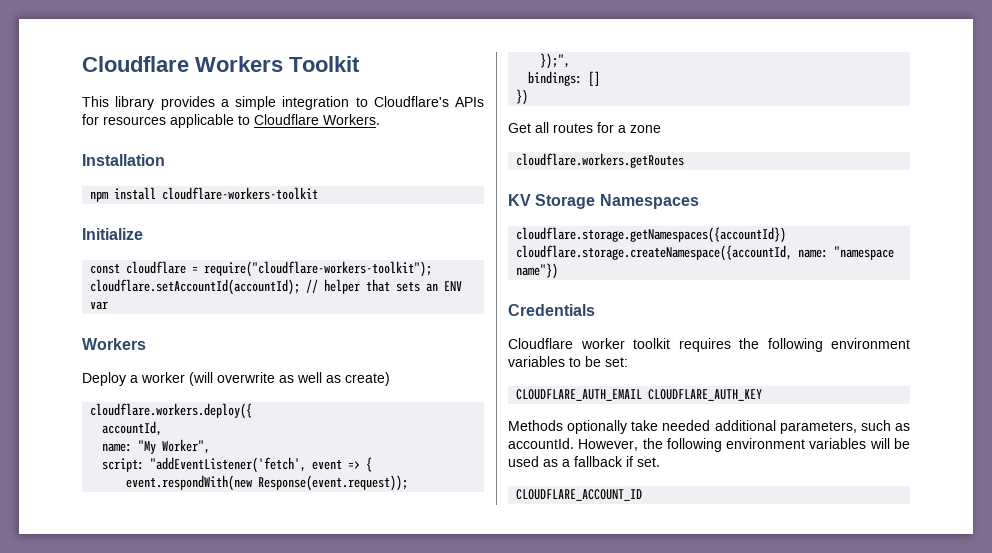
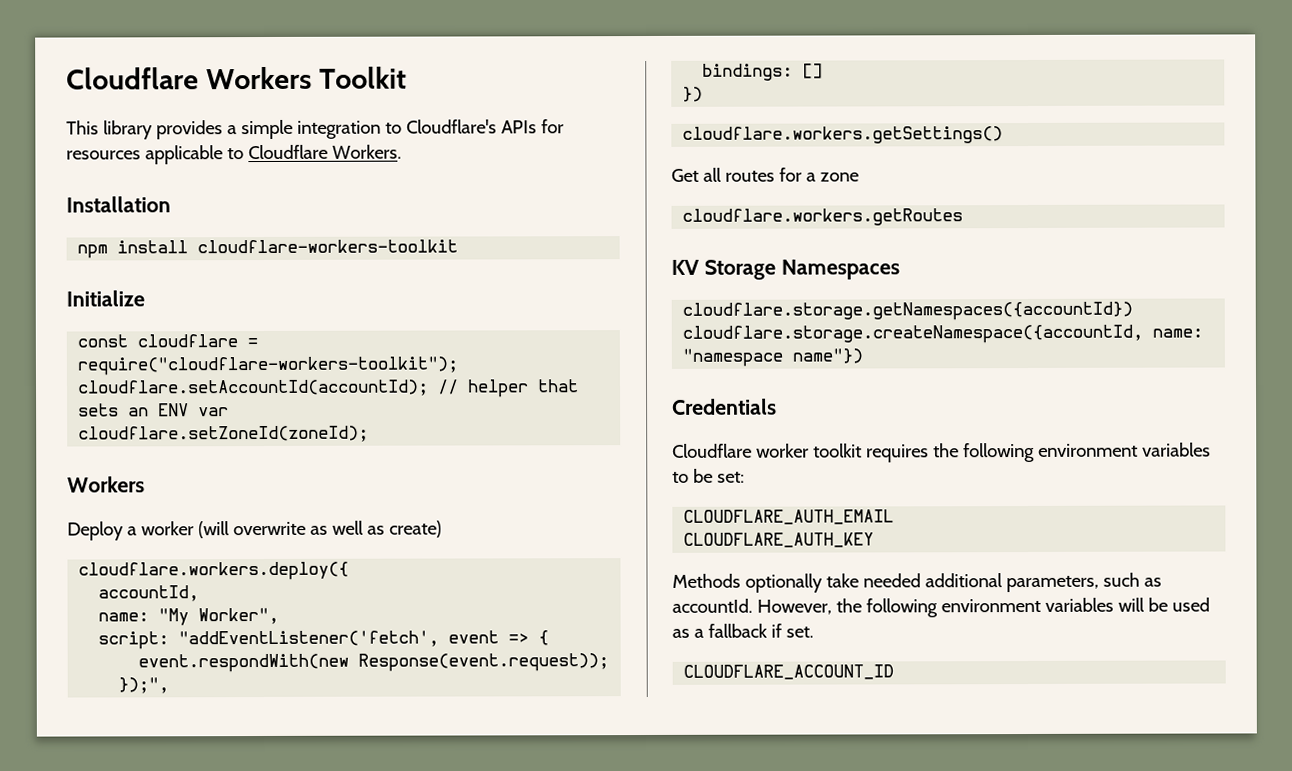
(109, 305) none -> [78,425,370,443] // cloudflare.setZoneId(zoneId);
(529, 97) none -> [682,126,1004,144] // cloudflare.workers.getSettings()
(643, 395) none -> (895, 517) //

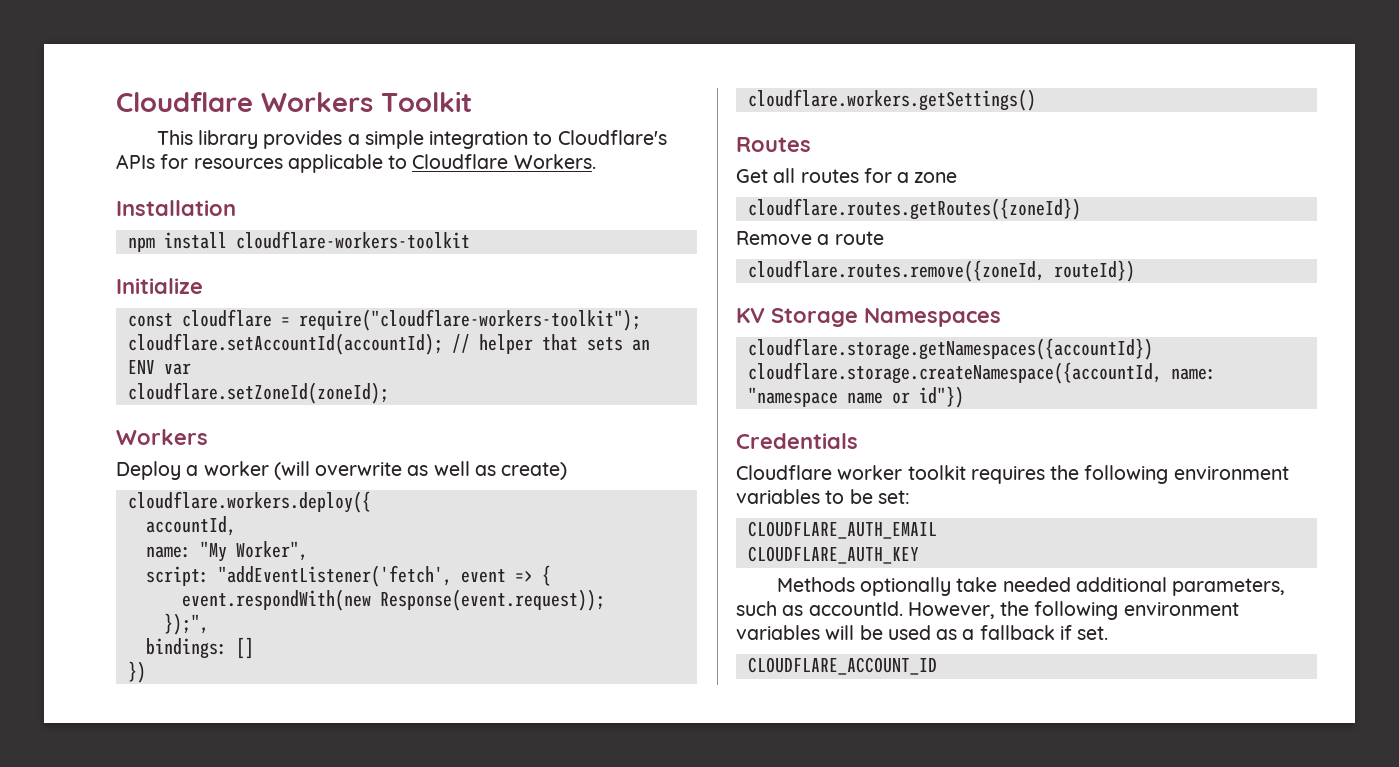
(1004, 135) none -> [736,137,811,152] // Routes
[682,208,964,226] cloudflare.workers.getRoutes -> [747,198,1081,220] [736,231,884,245] [747,260,1135,282] cloudflare.routes.getRoutes({zoneId}) // Remove a route // cloudflare.routes.remove({zoneId, routeId})
[792,348,864,364] name"}) -> [846,386,964,408] name or id"})

